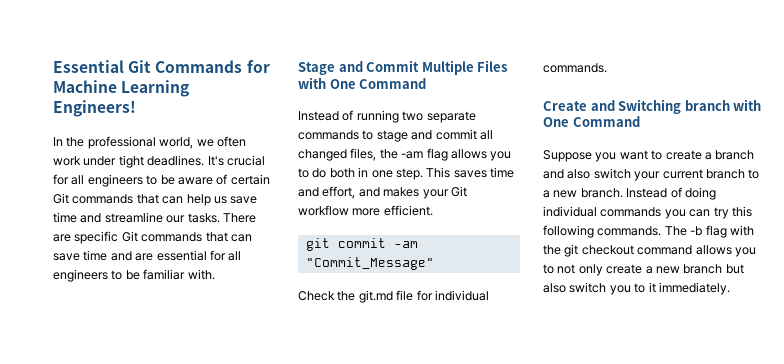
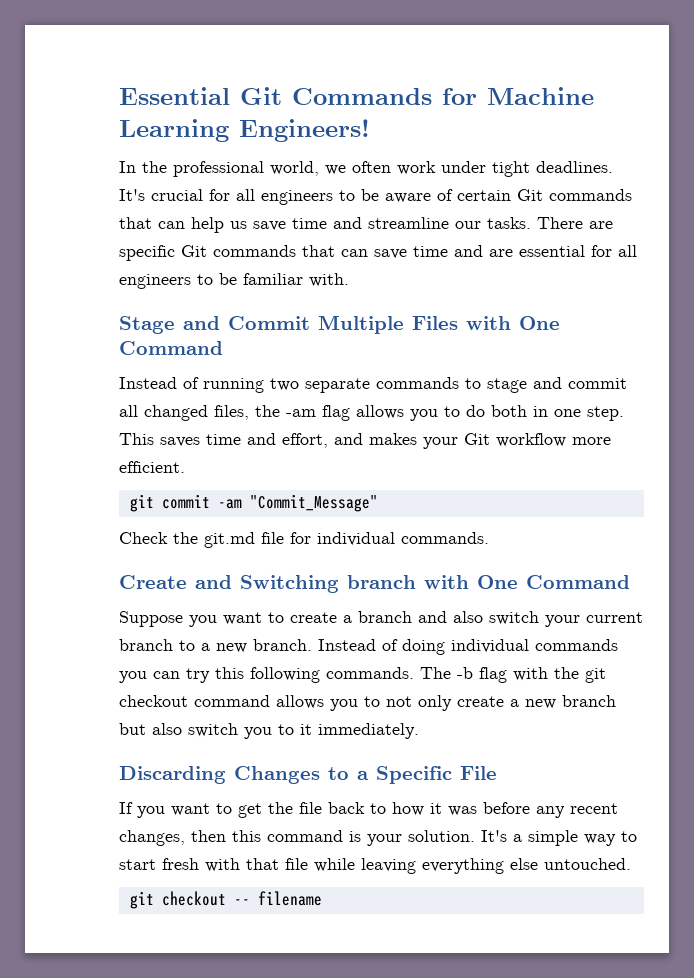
(730, 288) none -> [119,766,497,784] [119,802,618,818] [119,830,637,846] [119,858,631,874] [129,891,322,909] // Discarding Changes to a Specific File // If you want to get the file back to how it was before any recent changes, then this command is your solution. It's a simple way to start fresh with that file while leaving everything else untouched. // git checkout -- filename

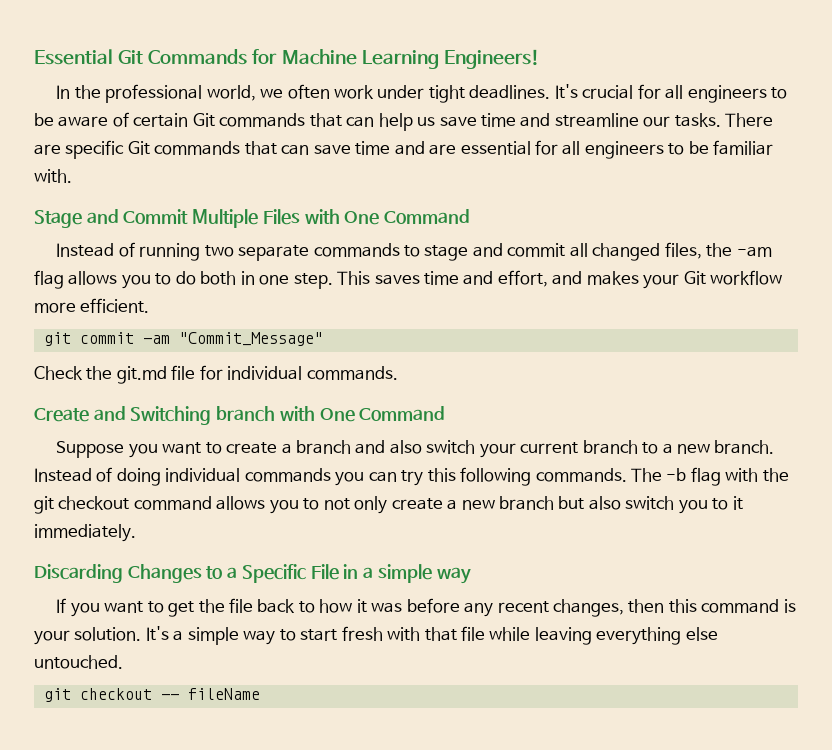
(497, 773) none -> [343,564,471,584] in a simple way
[257,891,322,906] filename -> [187,688,260,700] fileName

